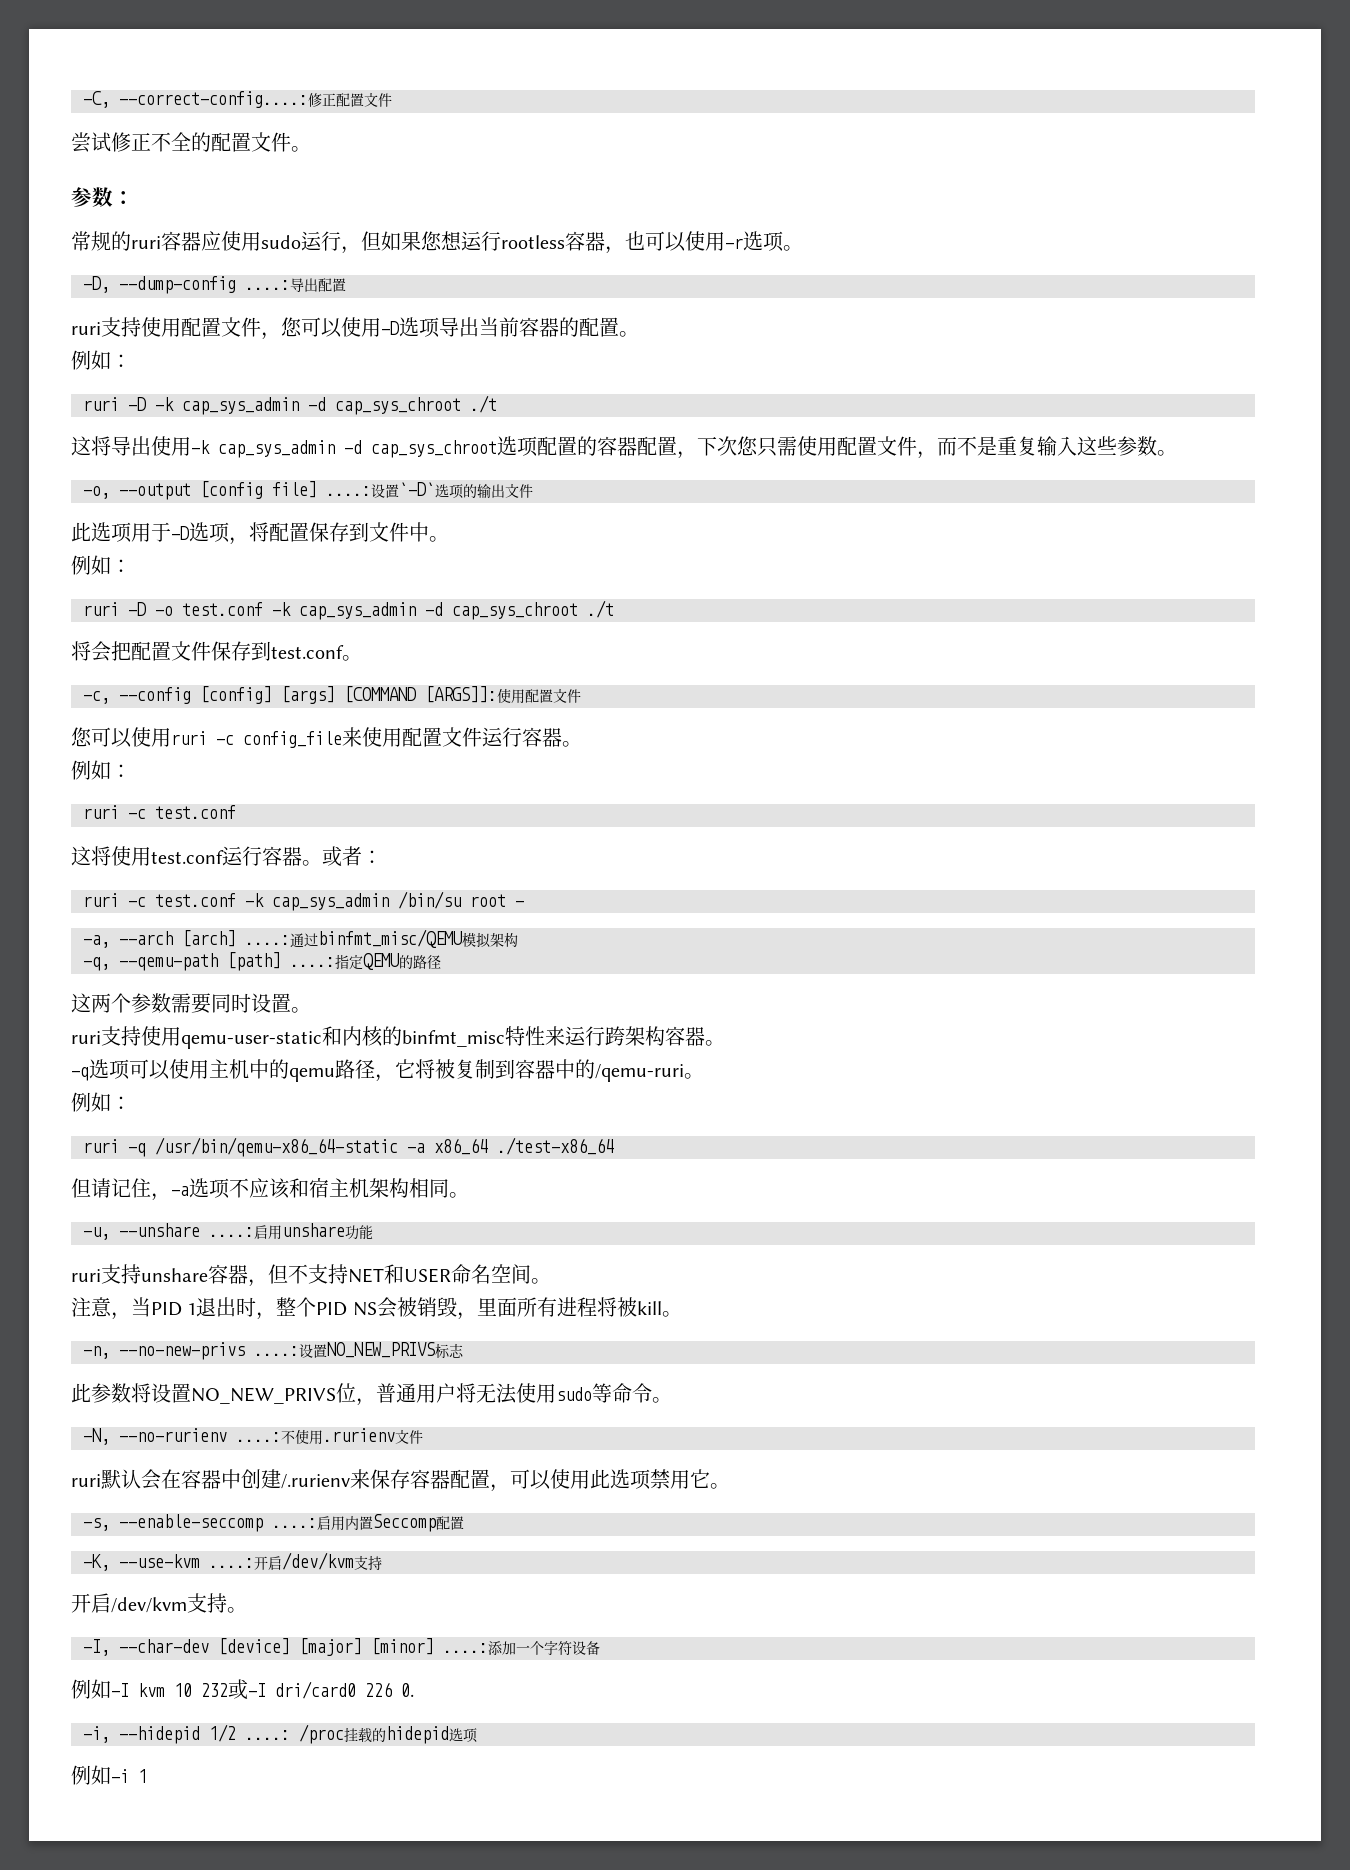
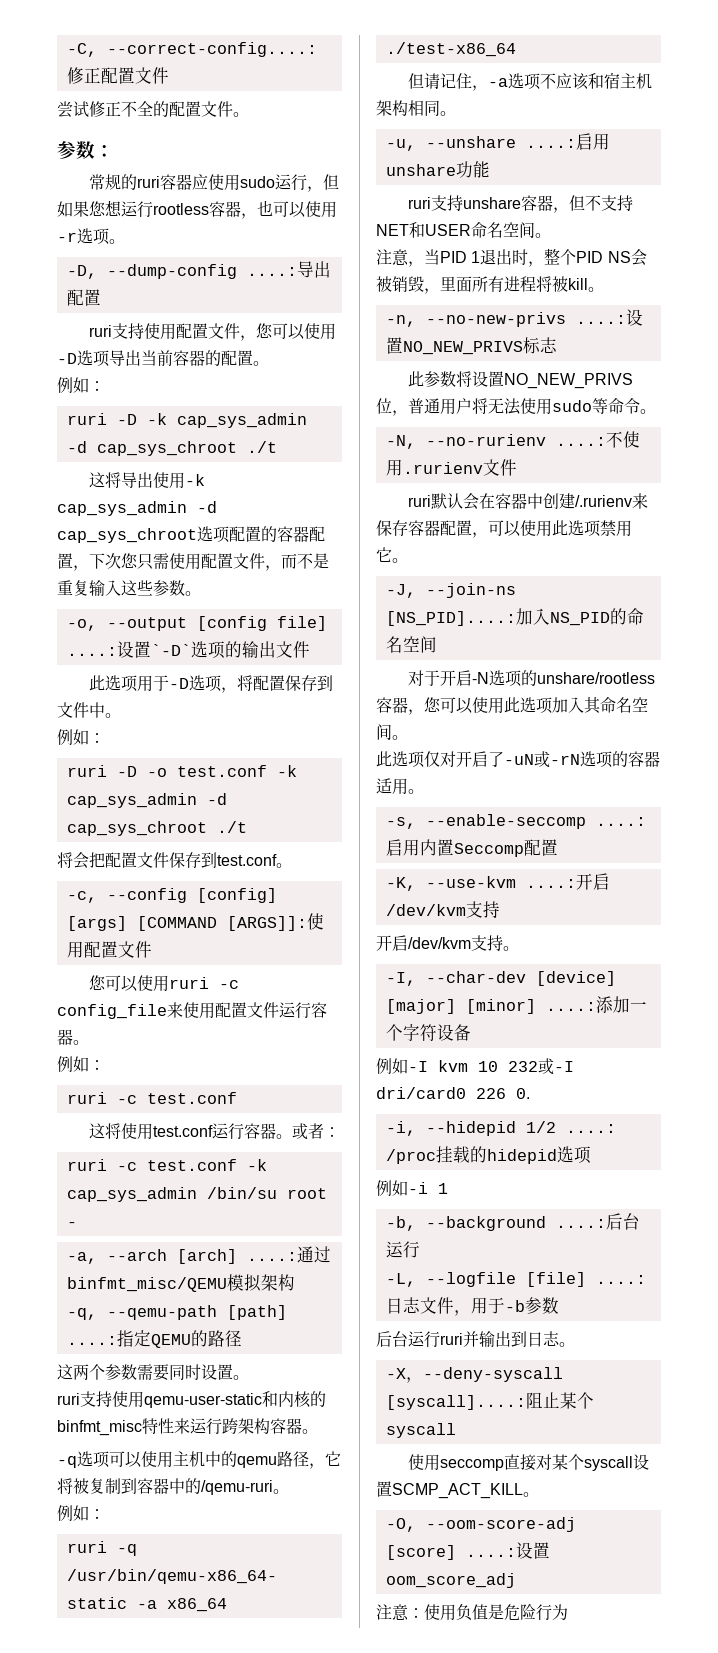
(730, 1486) none -> [385,583,516,598] [385,608,644,626] [385,636,437,653] [408,670,656,687] [376,697,648,715] [376,724,408,740] [376,751,660,768] [376,778,424,795] // -J, --join-ns [NS_PID]....:加入NS_PID的命名空间 // 对于开启-N选项的unshare/rootless容器，您可以使用此选项加入其命名空间。 // 此选项仅对开启了-uN或-rN选项的容器适用。
(147, 1776) none -> [385,1213,640,1231] [385,1241,420,1258] [385,1272,646,1287] [385,1297,559,1316] [376,1331,575,1348] [385,1367,563,1383] [385,1392,594,1410] [385,1423,456,1438] [408,1454,650,1471] [376,1481,539,1499] [385,1517,576,1532] [385,1542,550,1560] [385,1573,516,1588] [376,1604,568,1621] // -b, --background ....:后台运行 // -L, --logfile [file] ....:日志文件，用于-b参数 // 后台运行ruri并输出到日志。 // -X，--deny-syscall [syscall]....:阻止某个syscall // 使用seccomp直接对某个syscall设置SCMP_ACT_KILL。 // -O, --oom-score-adj [score] ....:设置oom_score_adj // 注意：使用负值是危险行为

